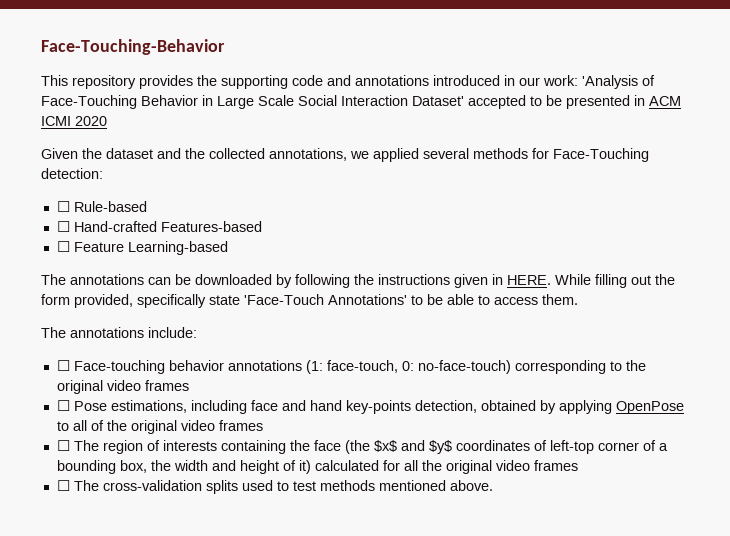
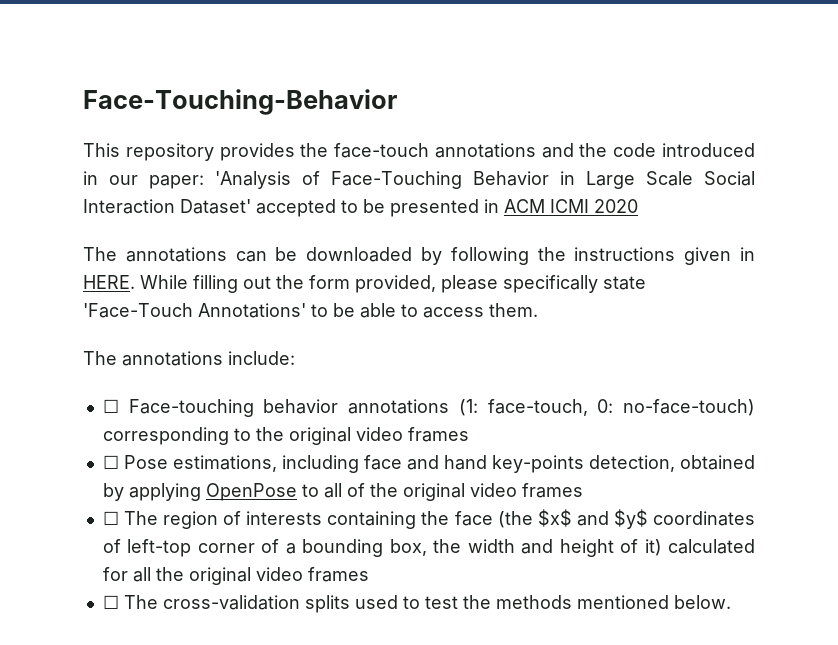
[221,75,429,89] supporting code and annotations -> [334,143,657,158] face-touch annotations and the code
[543,75,578,86] work: -> [149,175,204,189] paper:
[41,148,649,162] [41,168,103,179] [56,201,147,212] [56,221,262,232] [56,241,228,255] // Given the dataset and the collected annotations, we applied several methods for Face-Touching detection: // ☐ Rule-based // ☐ Hand-crafted Features-based // ☐ Feature Learning-based -> (638, 206) none
(133, 301) none -> [441,275,498,293] please
(316, 486) none -> [462,595,491,609] the
[449,480,493,491] above. -> [673,595,731,609] below.

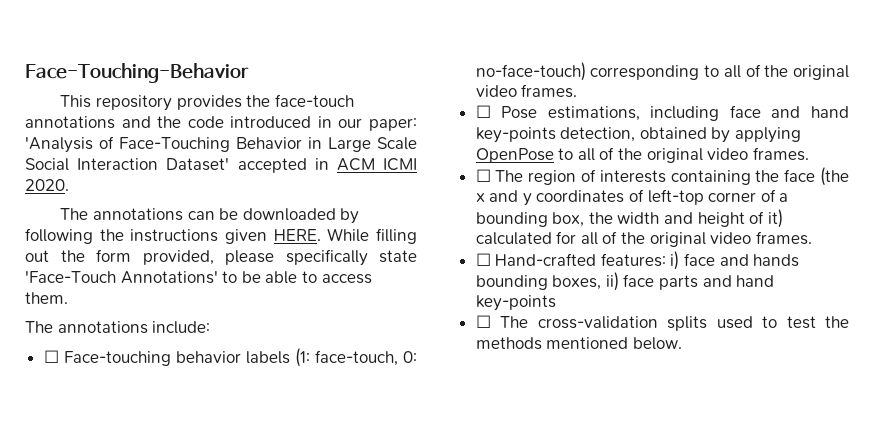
[341,199,479,217] to be presented -> (307, 165) none
[594,199,638,213] 2020 -> [25,179,69,191] 2020.
[740,247,755,261] in -> (267, 236) none
[348,399,450,414] annotations -> [245,351,290,364] labels
[255,427,469,445] the original video frames -> [723,64,849,80] [475,84,578,98] all of the original video frames.
[521,483,583,498] frames -> [752,147,809,161] frames.
[537,509,648,529] $x$ and $y$ -> [475,190,532,206] x and y
[155,567,369,585] the original video frames -> [602,231,812,247] [475,251,800,270] [475,272,775,291] [475,295,556,311] of the original video frames. // ☐ Hand-crafted features: i) face and hands bounding boxes, ii) face parts and hand key-points

